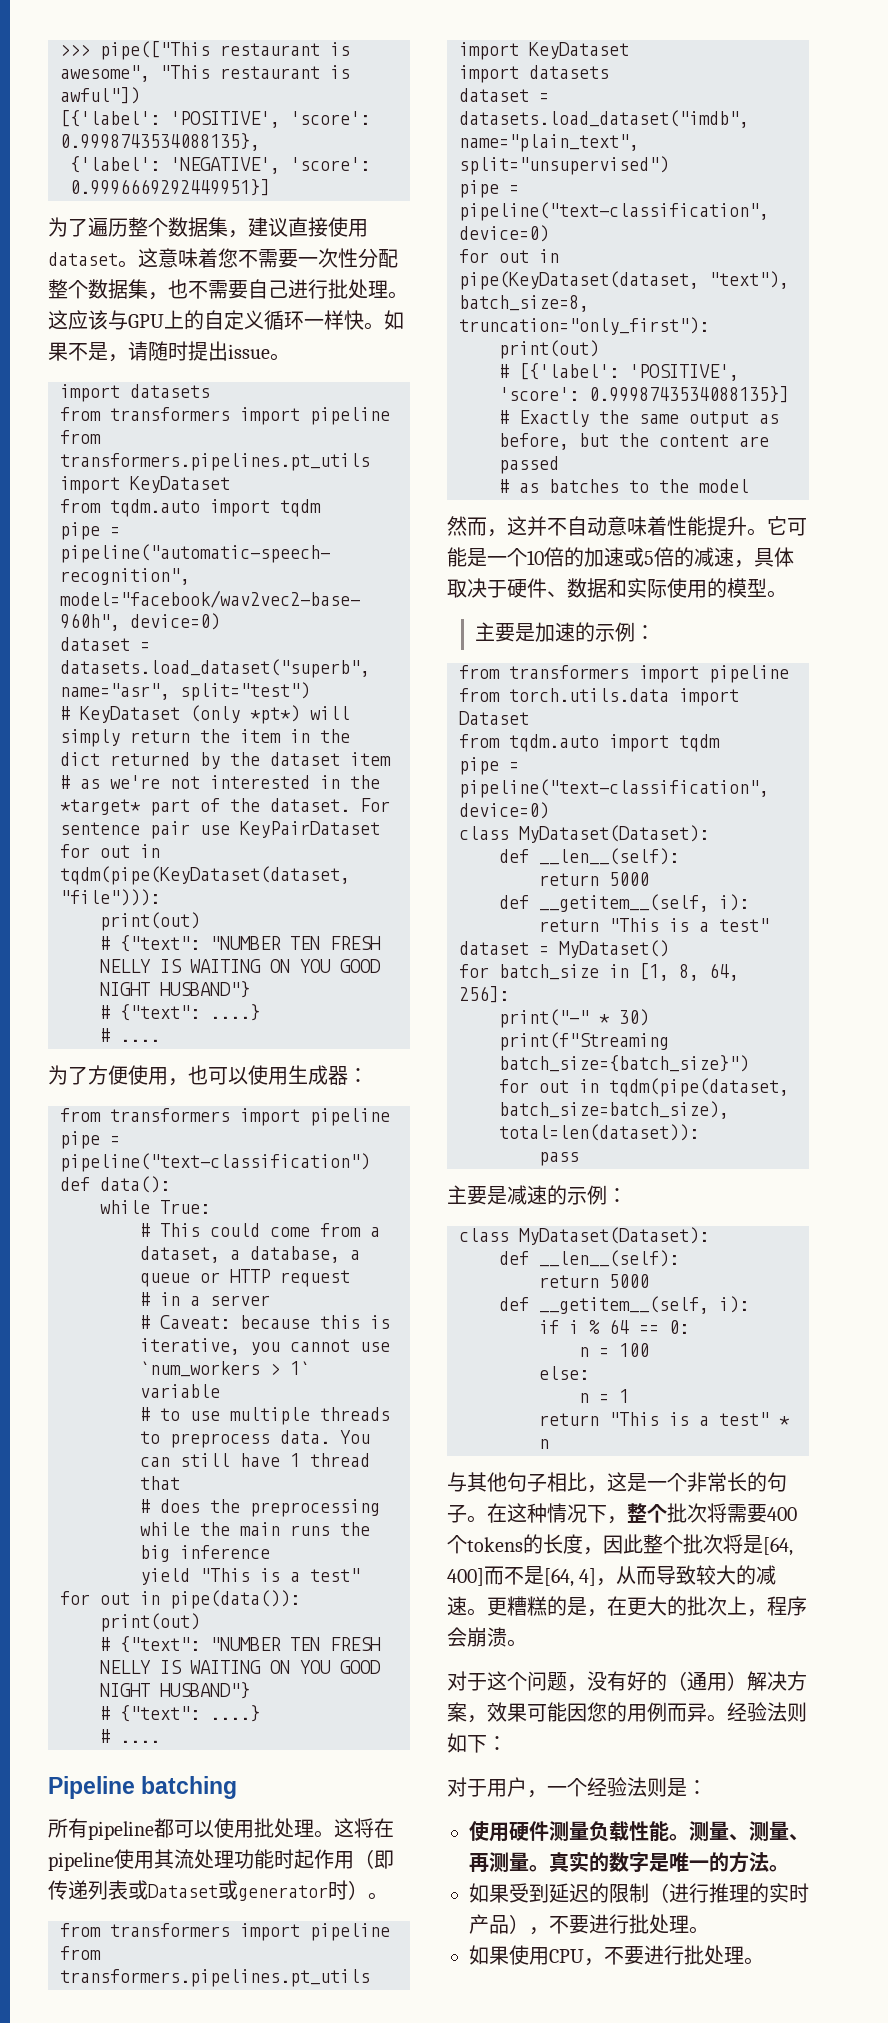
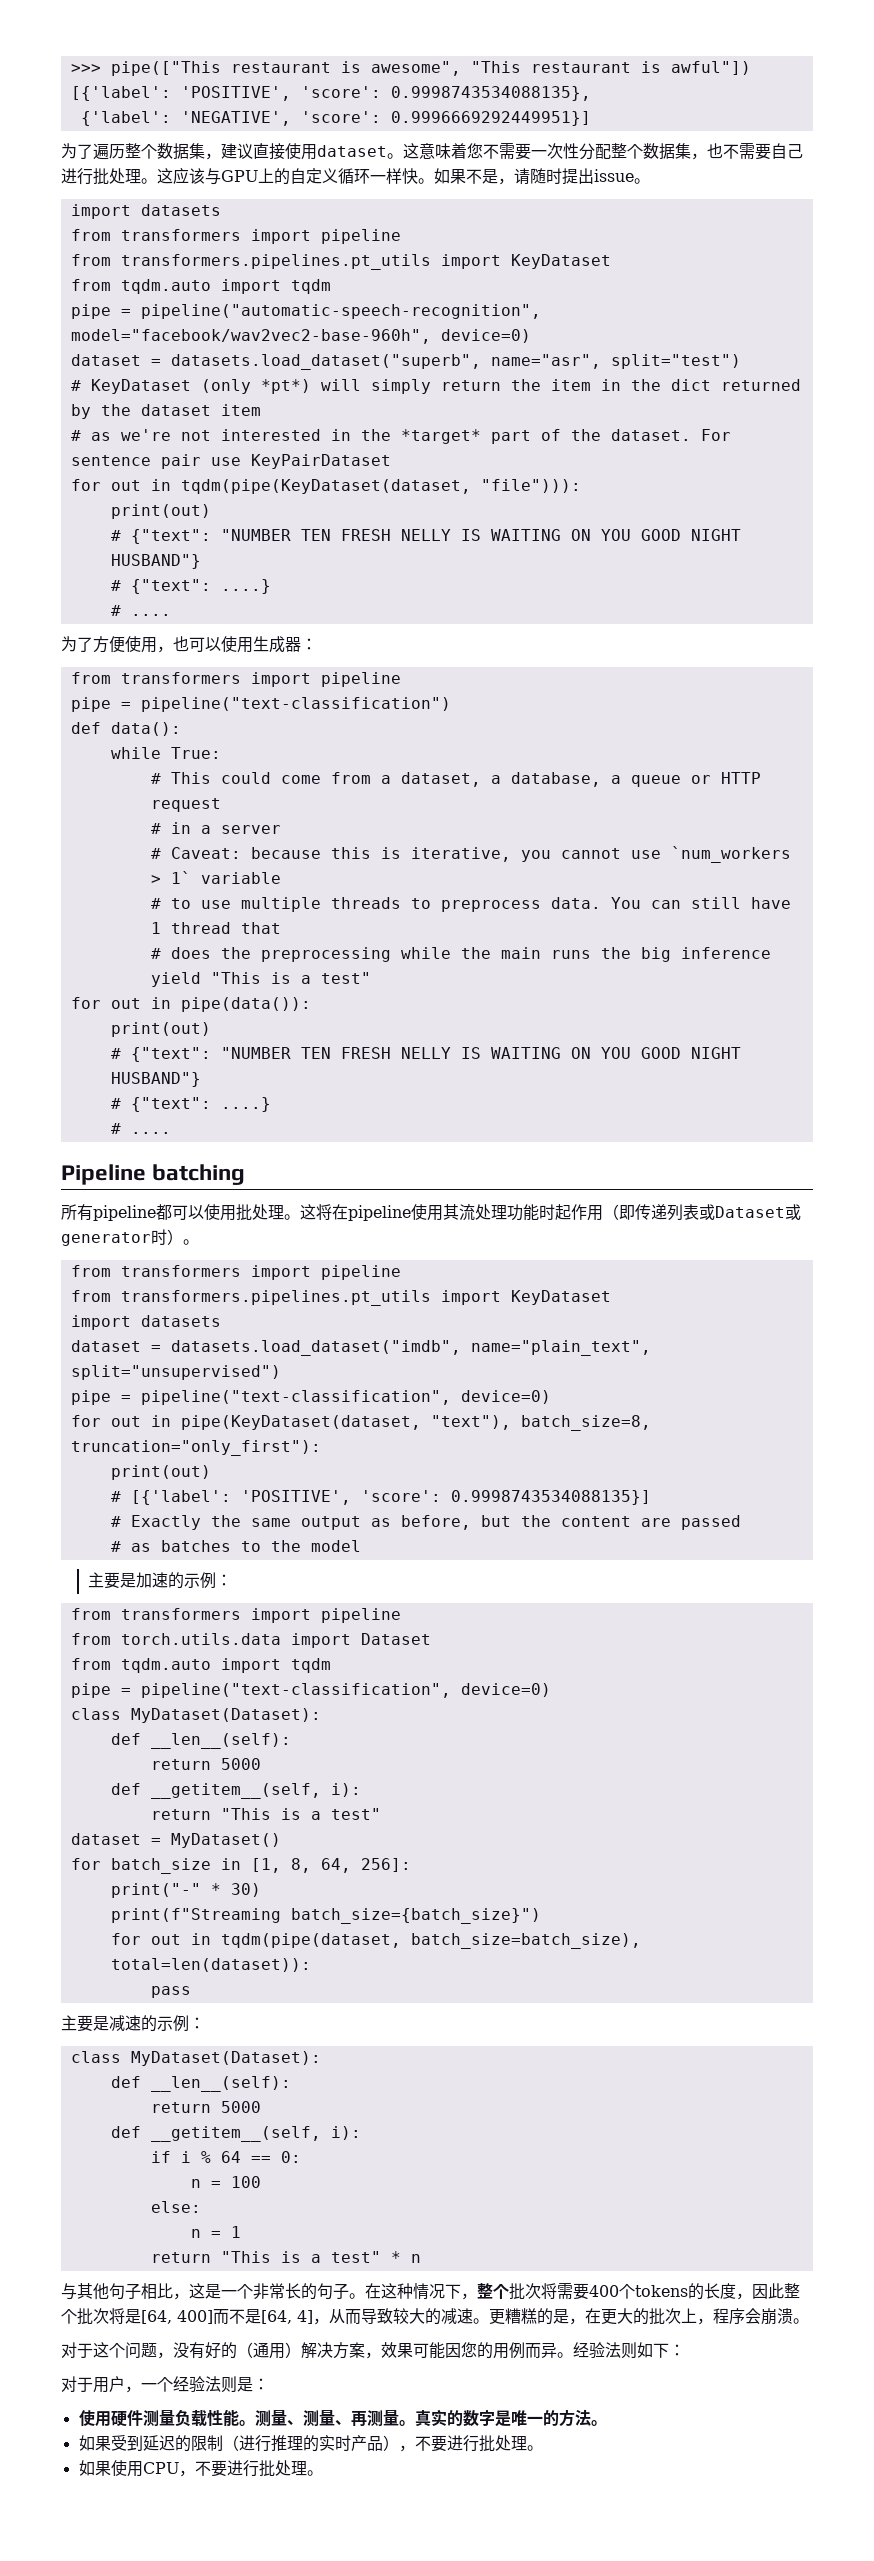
[447,516,807,537] [447,547,794,568] [447,578,787,598] // 然而，这并不自动意味着性能提升。它可能是一个10倍的加速或5倍的减速，具体取决于硬件、数据和实际使用的模型。 -> (361, 1546) none

